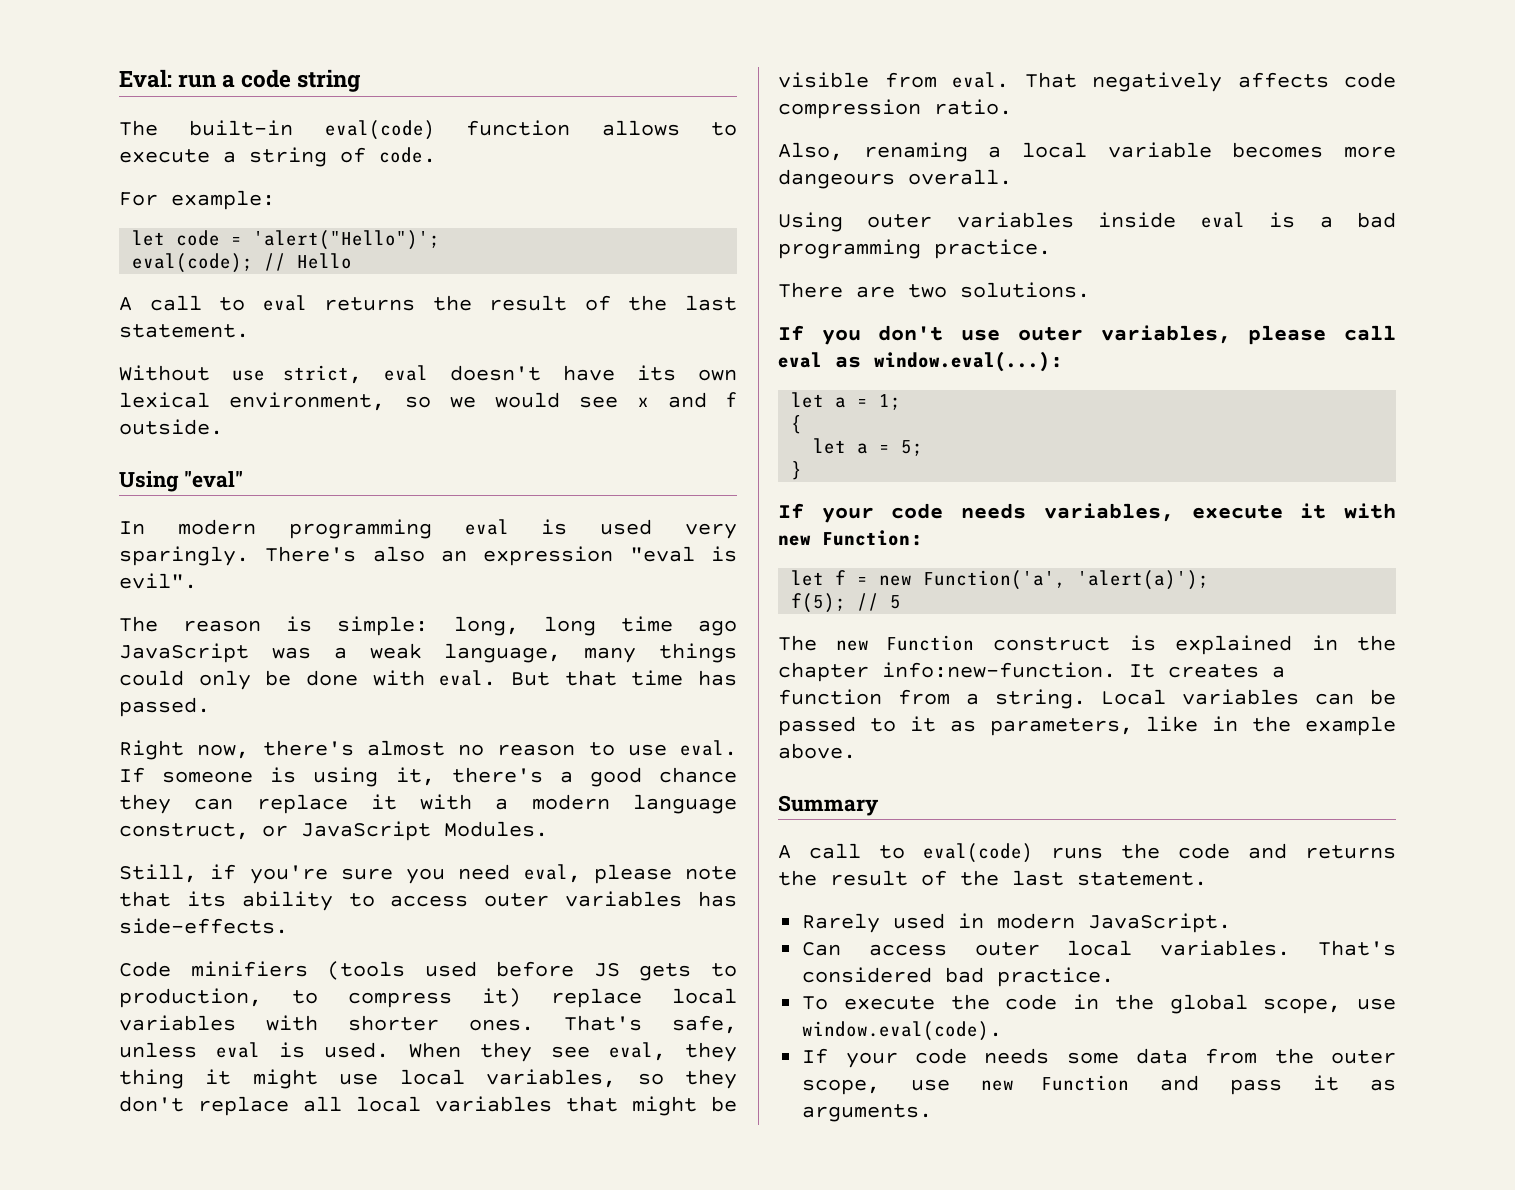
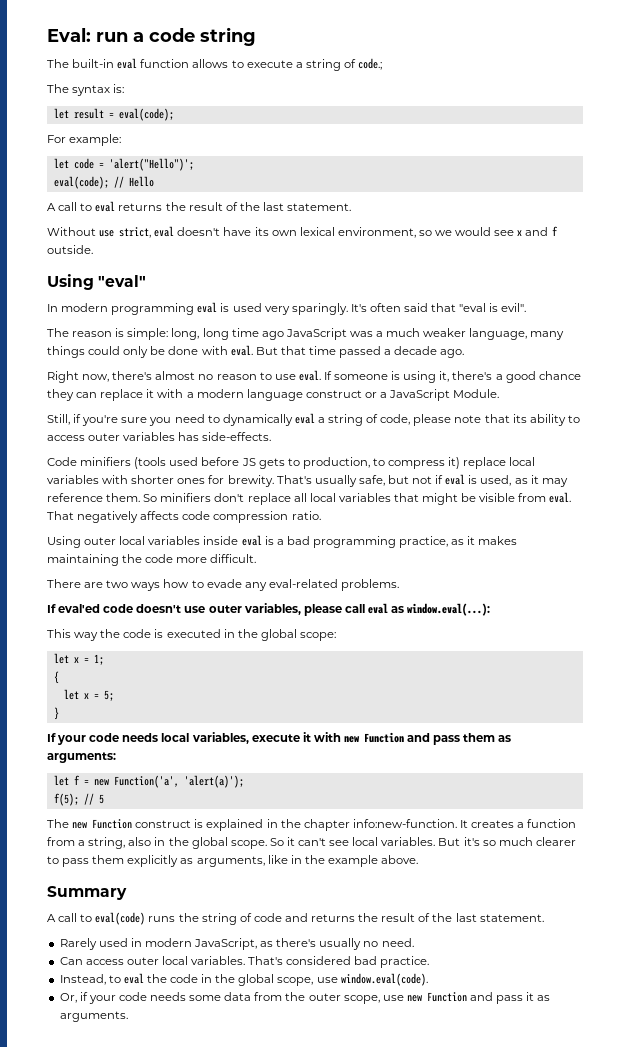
[324,120,435,140] eval(code) -> [117,58,138,69] eval
[379,147,436,163] code. -> [358,58,383,70] [47,84,125,96] [53,108,174,121] code.; // The syntax is: // let result = eval(code);
[265,546,614,566] There's also an expression -> [350,303,457,312] It's often said that
[369,643,422,659] weak -> [386,328,467,337] much weaker
[698,670,737,686] [119,697,210,717] has passed. -> [339,346,465,358] passed a decade ago.
[119,821,548,841] construct, or JavaScript Modules. -> [305,389,500,401] construct or a JavaScript Module.
[523,864,581,883] eval, -> [207,413,411,426] to dynamically eval a string of code,
[469,1015,737,1034] [119,1042,737,1062] [119,1069,737,1089] ones. That's safe, unless eval is used. When they see eval, they thing it might use local variables, so they -> [177,474,568,487] [47,493,212,502] ones for brewity. That's usually safe, but not if eval is used, as it may reference them. So minifiers
[778,142,1396,162] [778,169,1012,189] // Also, renaming a local variable becomes more dangeours overall. -> (321, 515) none
(933, 221) none -> [119,536,146,545] local
[934,239,1051,259] [778,282,1090,298] [778,325,944,345] practice. // There are two solutions. // If you don't -> [399,536,518,548] [47,554,257,566] [47,579,399,591] [47,604,182,613] practice, as it makes maintaining the code more difficult. // There are two ways how to evade any eval-related problems. // If eval'ed code doesn't
[791,392,847,408] // let a -> [47,629,336,641] [53,653,79,664] // This way the code is executed in the global scope: // let x
[857,443,869,454] a -> [83,693,89,699] x
(1027, 511) none -> [161,733,190,742] local
[822,530,923,546] Function: -> [363,732,512,745] [47,752,116,763] Function and pass them as arguments:
[994,689,1396,709] [778,716,1133,736] string. Local variables can be passed to it as parameters, -> [88,837,576,849] [47,855,265,867] string, also in the global scope. So it can't see local variables. But it's so much clearer to pass them explicitly as arguments,
(1160, 851) none -> [201,913,252,925] string of
[1088,913,1232,933] JavaScript. -> [194,938,414,950] JavaScript, as there's usually no need.
[802,996,935,1010] To execute -> [59,973,144,985] Instead, to eval
[802,1048,829,1064] If -> [59,992,88,1003] Or, if

